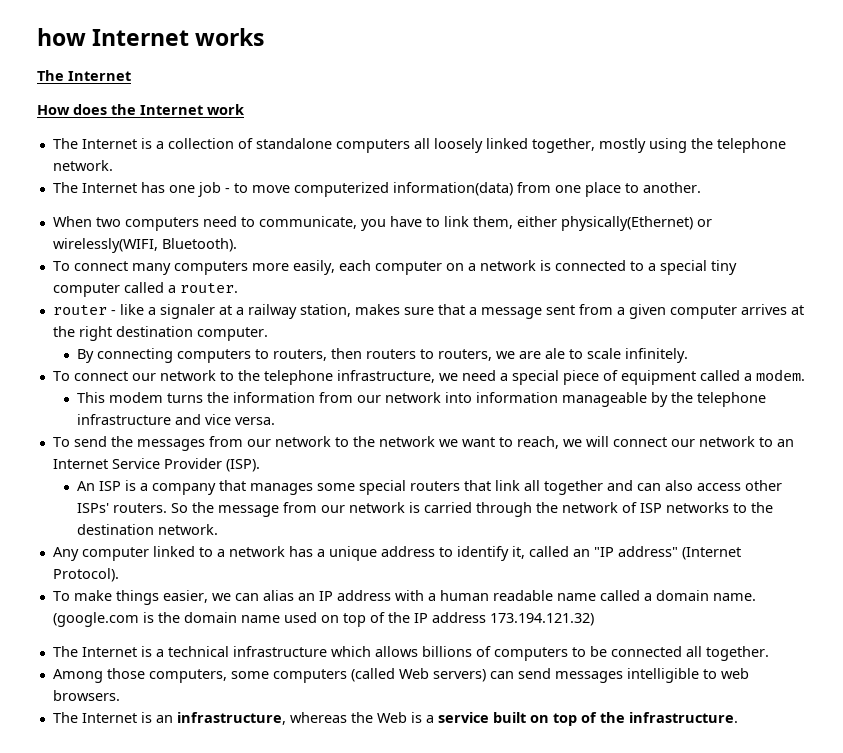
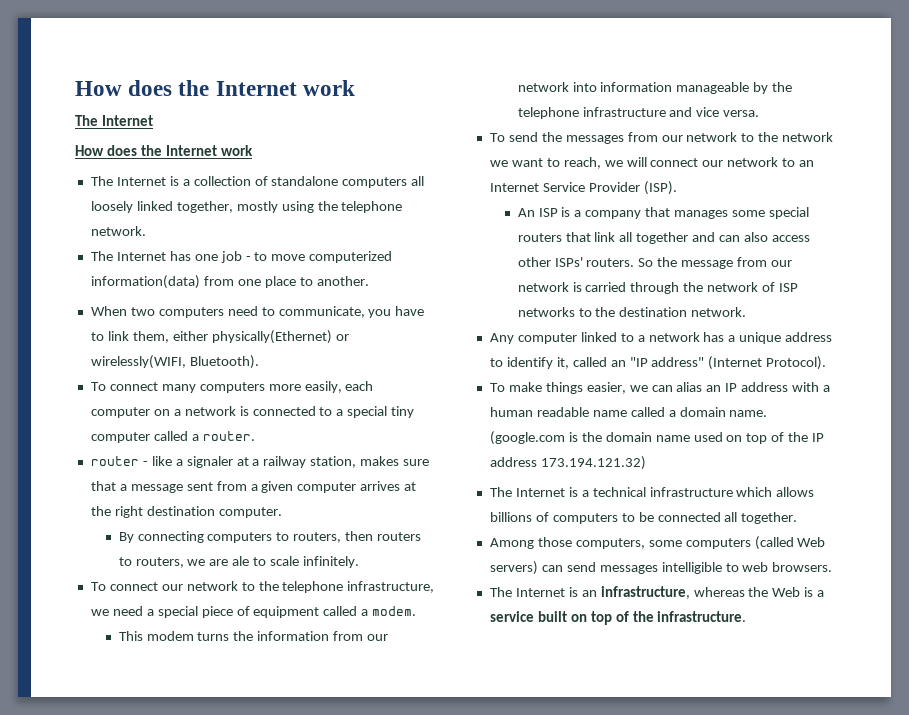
[37,28,265,46] how Internet works -> [75,80,355,96] How does the Internet work

